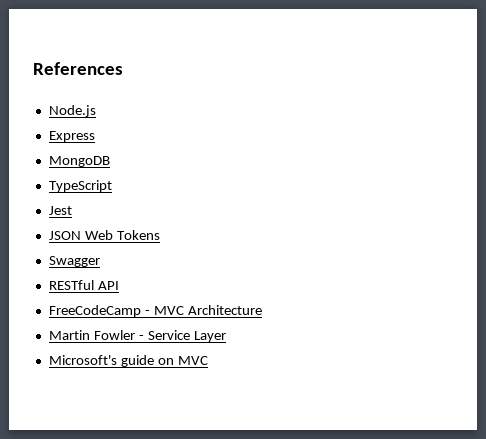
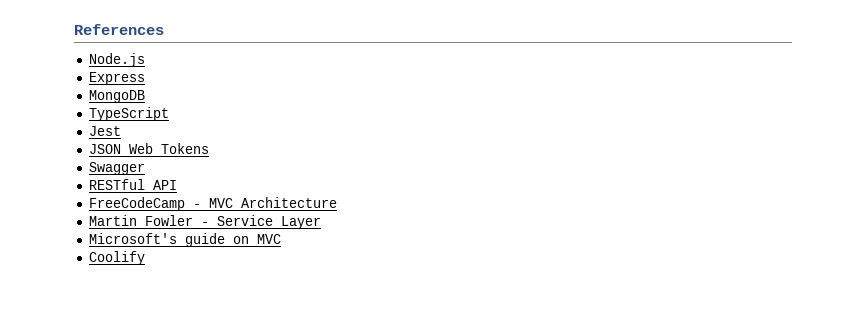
(208, 360) none -> [88,251,145,265] // Coolify

